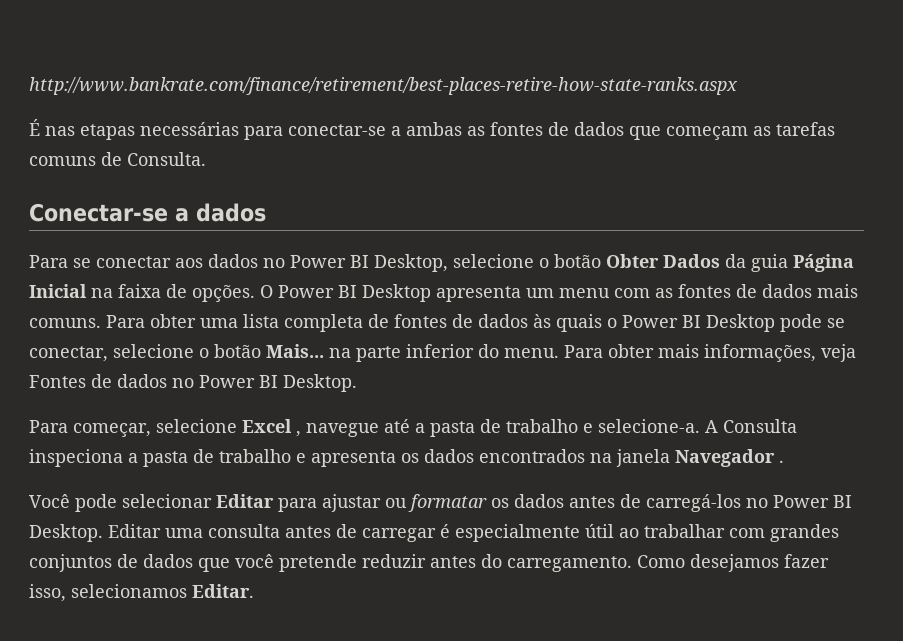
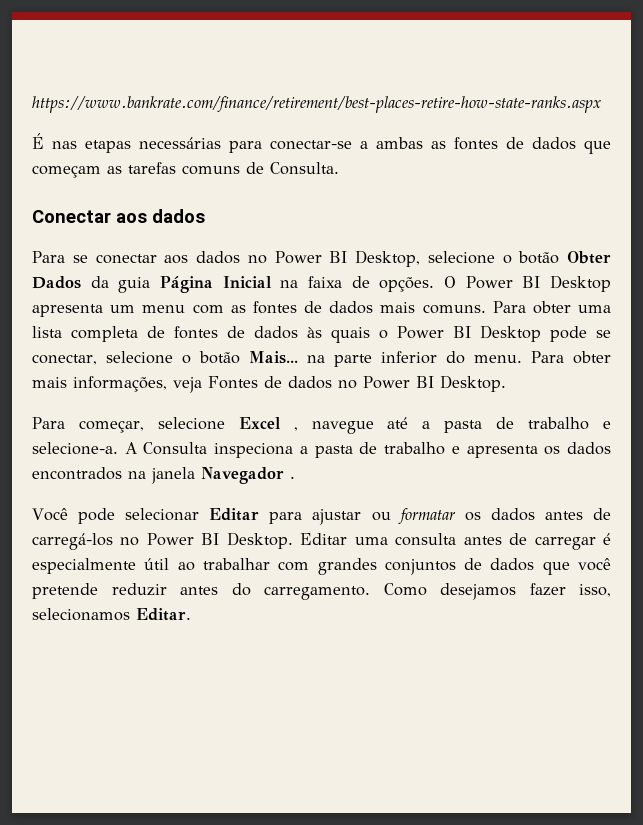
[29,77,738,95] http://www.bankrate.com/finance/retirement/best-places-retire-how-state-ranks.aspx -> [32,96,601,113] https://www.bankrate.com/finance/retirement/best-places-retire-how-state-ranks.aspx
[29,203,189,222] Conectar-se a -> [32,210,147,223] Conectar aos

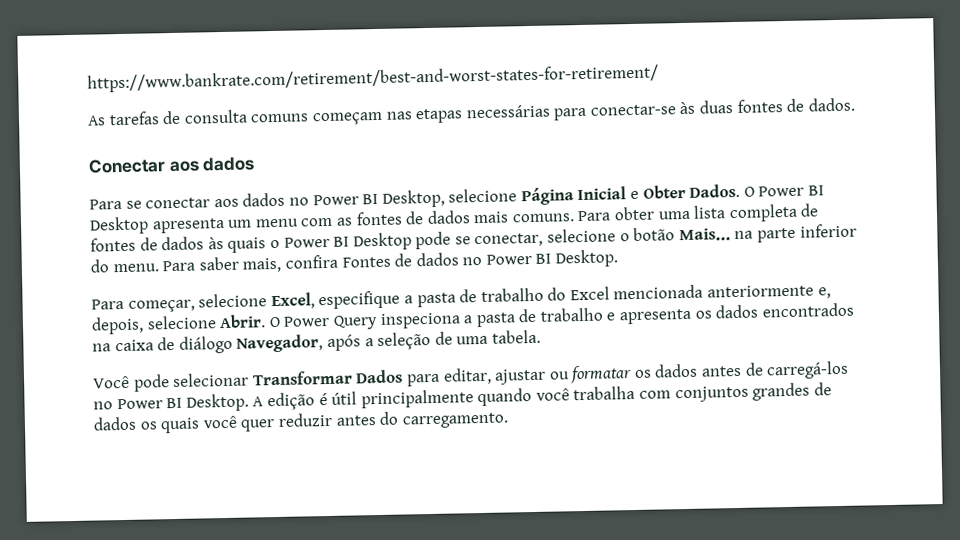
[32,96,601,113] [32,133,44,149] https://www.bankrate.com/finance/retirement/best-places-retire-how-state-ranks.aspx // É -> [87,64,659,93] [87,109,383,126] https://www.bankrate.com/retirement/best-and-worst-states-for-retirement/ // As tarefas de consulta comuns começam
[360,137,611,154] [32,162,339,178] a ambas as fontes de dados que começam as tarefas comuns de Consulta. -> [679,97,855,115] às duas fontes de dados.
[502,251,611,264] [32,276,435,293] o botão Obter Dados da guia Página Inicial na faixa de opções. -> [520,183,741,206] Página Inicial e Obter Dados.
[573,351,611,364] [32,376,202,393] obter mais informações, veja -> [198,254,338,273] saber mais, confira
[238,417,612,434] [32,442,208,455] Excel , navegue até a pasta de trabalho e selecione-a. A Consulta -> [270,284,831,310] [91,314,378,335] Excel, especifique a pasta de trabalho do Excel mencionada anteriormente e, depois, selecione Abrir. O Power Query
[151,467,295,484] janela Navegador . -> [114,329,541,354] caixa de diálogo Navegador, após a seleção de uma tabela.
[209,508,303,524] Editar para -> [251,367,492,387] Transformar Dados para editar,
[300,533,611,550] [32,558,611,575] [32,583,611,600] [32,608,191,621] Editar uma consulta antes de carregar é especialmente útil ao trabalhar com grandes conjuntos de dados que você pretende reduzir antes do carregamento. Como desejamos fazer isso, selecionamos Editar. -> [252,382,832,411] [93,411,509,434] A edição é útil principalmente quando você trabalha com conjuntos grandes de dados os quais você quer reduzir antes do carregamento.

